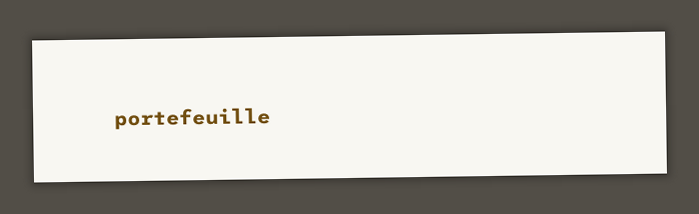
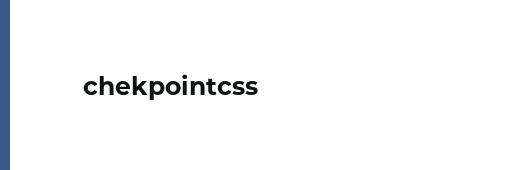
[114,107,271,130] portefeuille -> [83,74,258,100] chekpointcss

